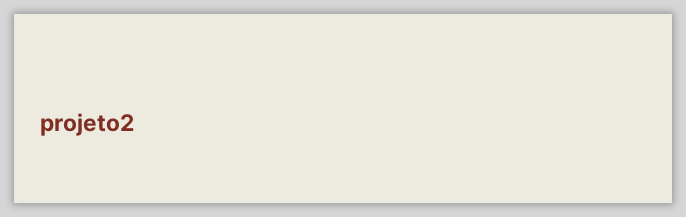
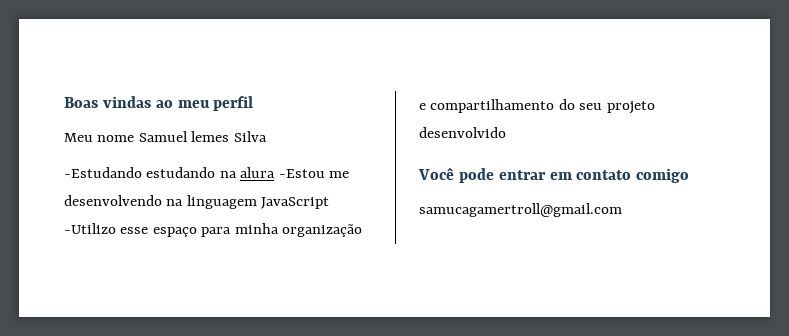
[40,113,134,136] projeto2 -> [64,96,254,111] [64,131,267,142] [64,167,350,178] [64,195,330,209] [64,223,363,237] [419,99,655,114] [419,127,506,138] [418,168,690,183] [419,203,622,217] Boas vindas ao meu perfil // Meu nome Samuel lemes Silva // -Estudando estudando na alura -Estou me desenvolvendo na linguagem JavaScript -Utilizo esse espaço para minha organização e compartilhamento do seu projeto desenvolvido // Você pode entrar em contato comigo // samucagamertroll@gmail.com

